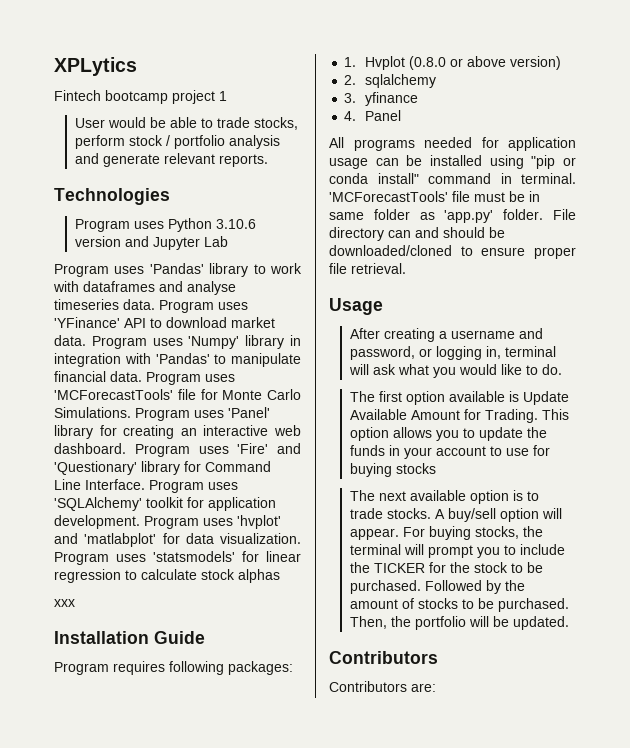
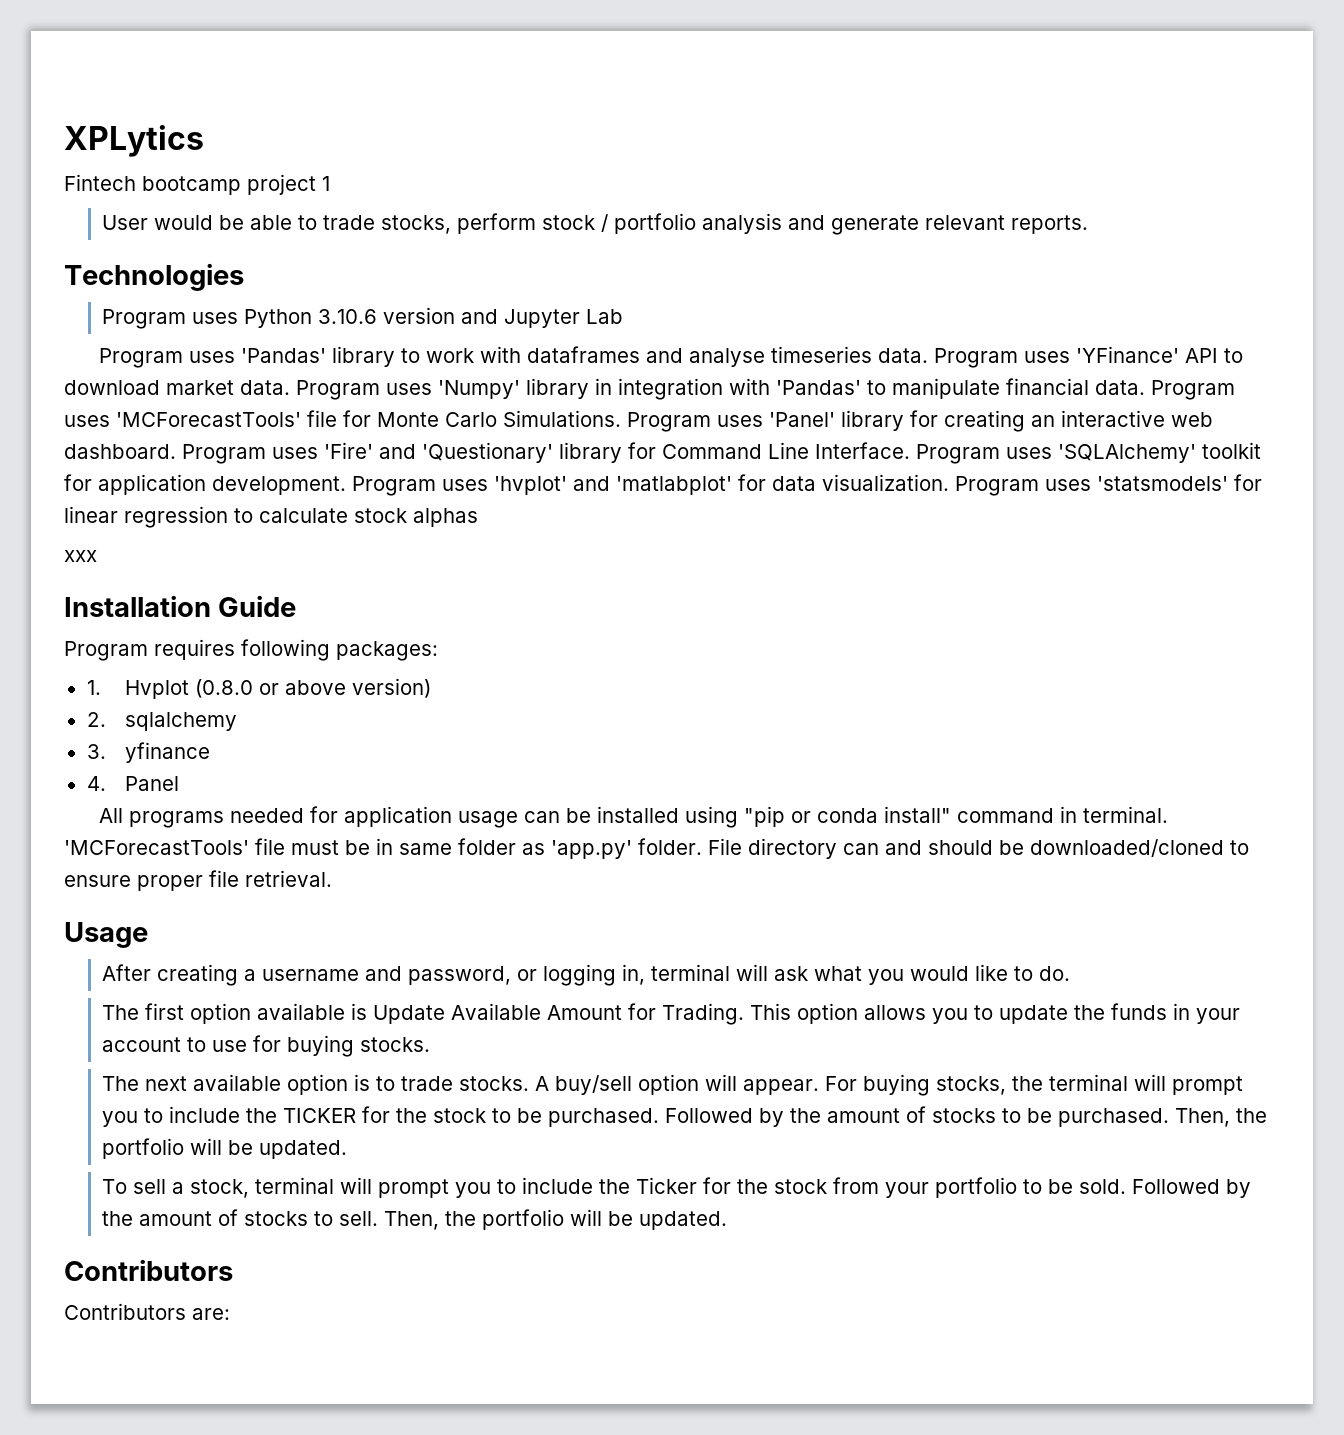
[396,463,437,474] stocks -> [360,1037,431,1052] stocks.
(570, 623) none -> [102,1177,1252,1198] [102,1209,728,1230] // To sell a stock, terminal will prompt you to include the Ticker for the stock from your portfolio to be sold. Followed by the amount of stocks to sell. Then, the portfolio will be updated.

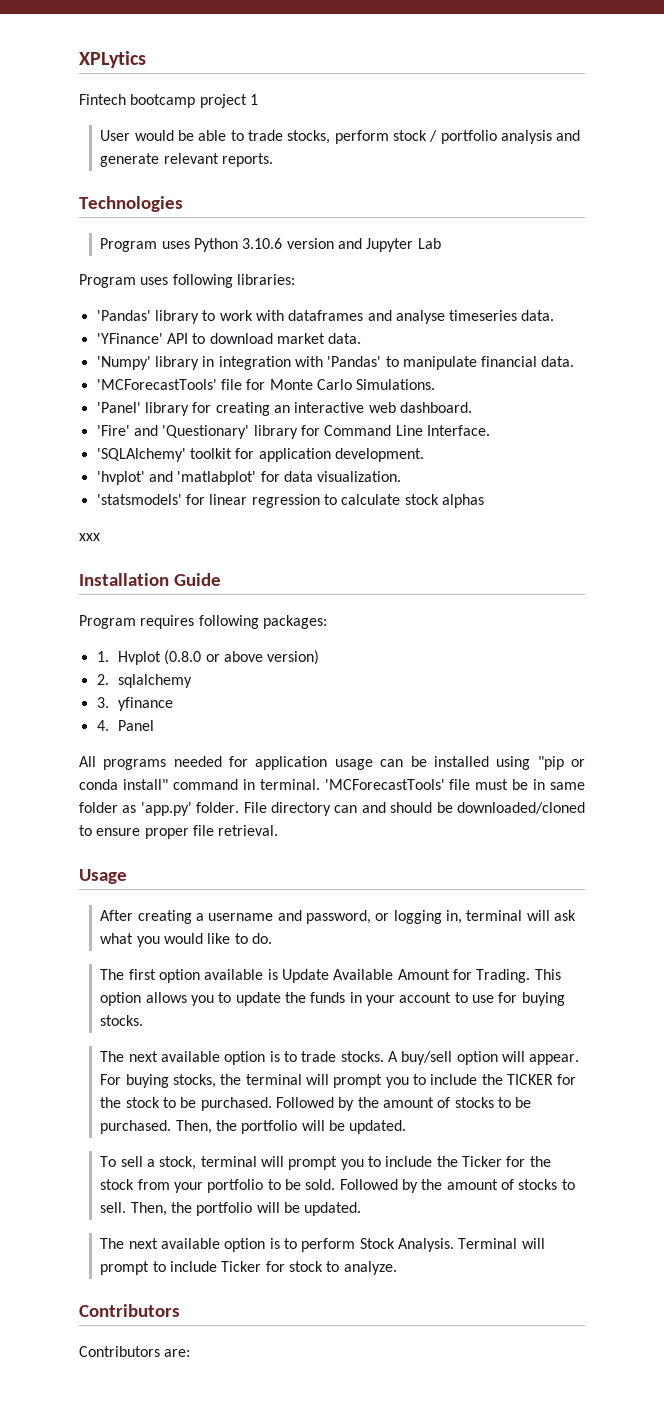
(235, 357) none -> [172,274,295,288] following libraries: //
[933,348,1070,368] Program uses -> (555, 315) //
[296,380,432,400] Program uses -> (362, 338) //
[1151,380,1235,400] [64,415,110,427] Program uses -> (575, 361) //
[627,412,763,432] Program uses -> (436, 384) //
[182,444,318,464] Program uses -> (472, 407) //
[916,444,1052,464] Program uses -> (490, 430) //
[352,476,488,496] Program uses -> (424, 455) //
[955,476,1091,496] Program uses -> (402, 476) //
(728, 1220) none -> [100,1238,545,1252] [100,1261,397,1275] // The next available option is to perform Stock Analysis. Terminal will prompt to include Ticker for stock to analyze.

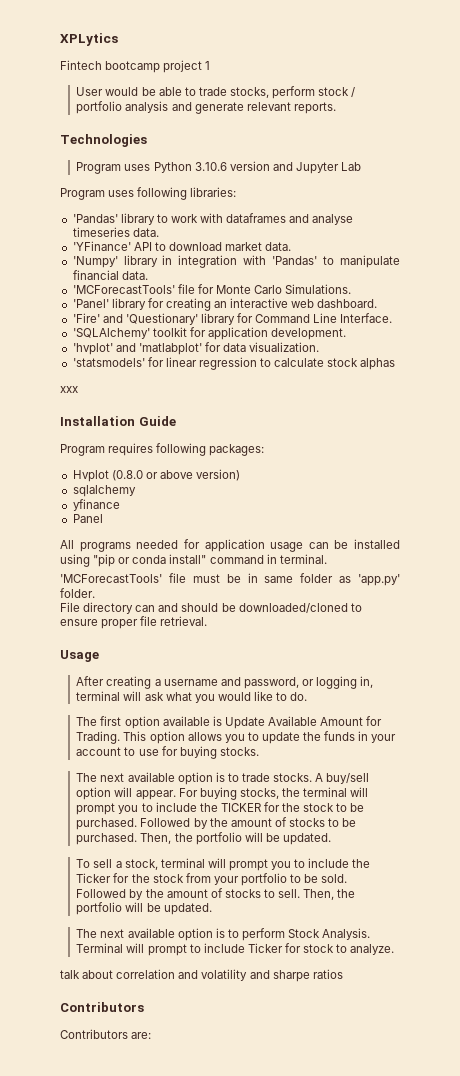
[96,651,109,662] 1. -> (265, 450) none
[96,674,109,685] 2. -> (241, 475) none
[96,697,109,708] 3. -> (136, 491) none
[96,720,109,731] 4. -> (120, 505) none
(320, 784) none -> (327, 559) //
(240, 807) none -> (95, 593) //
(397, 1268) none -> [60,969,343,982] // talk about correlation and volatility and sharpe ratios

